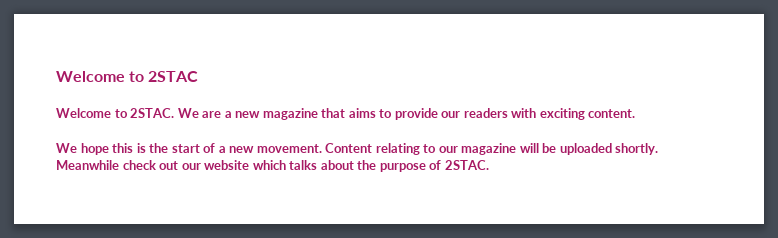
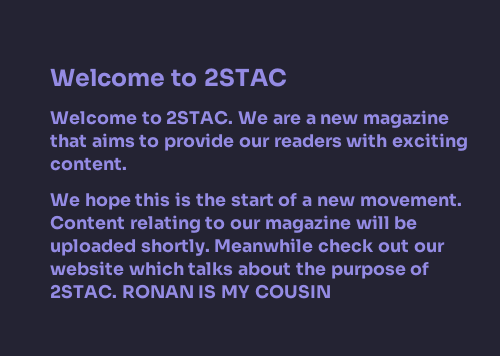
(489, 165) none -> [121,284,331,299] RONAN IS MY COUSIN

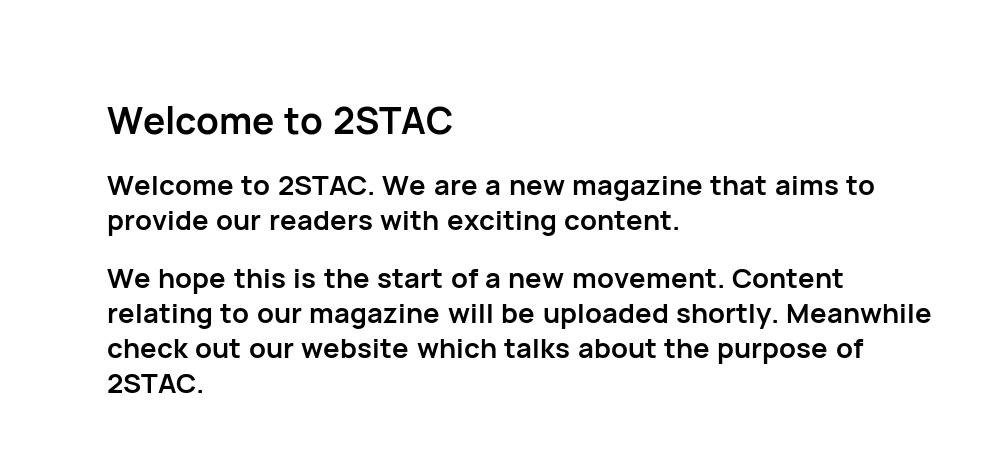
[121,284,331,299] RONAN IS MY COUSIN -> (204, 383) none

